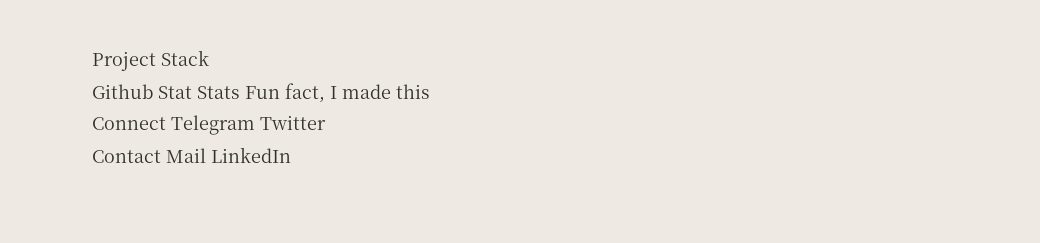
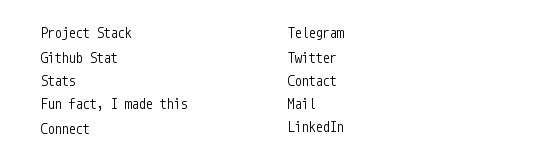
(192, 92) none -> (117, 57) //
(240, 92) none -> (75, 80) //
(166, 123) none -> (89, 128) //
(255, 125) none -> (344, 33) //
(161, 156) none -> (336, 80) //
(206, 155) none -> (315, 103) //

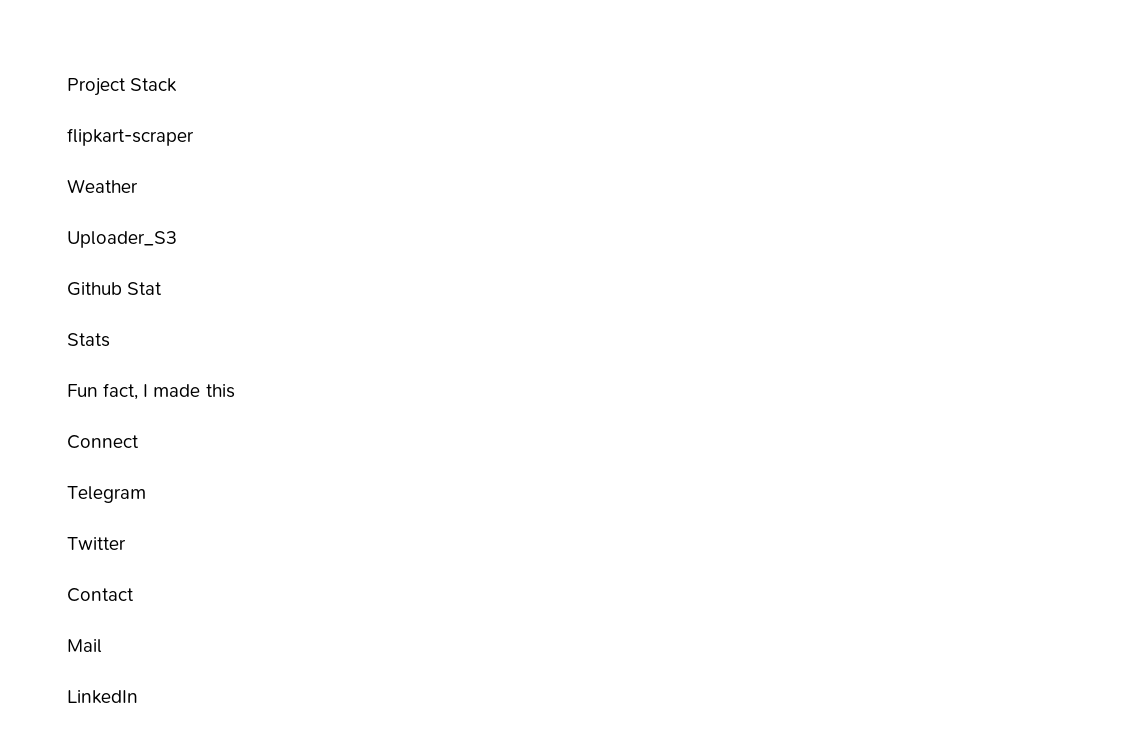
(132, 32) none -> [67,128,194,146] [67,179,138,193] [67,231,177,248] // flipkart-scraper // Weather // Uploader_S3

